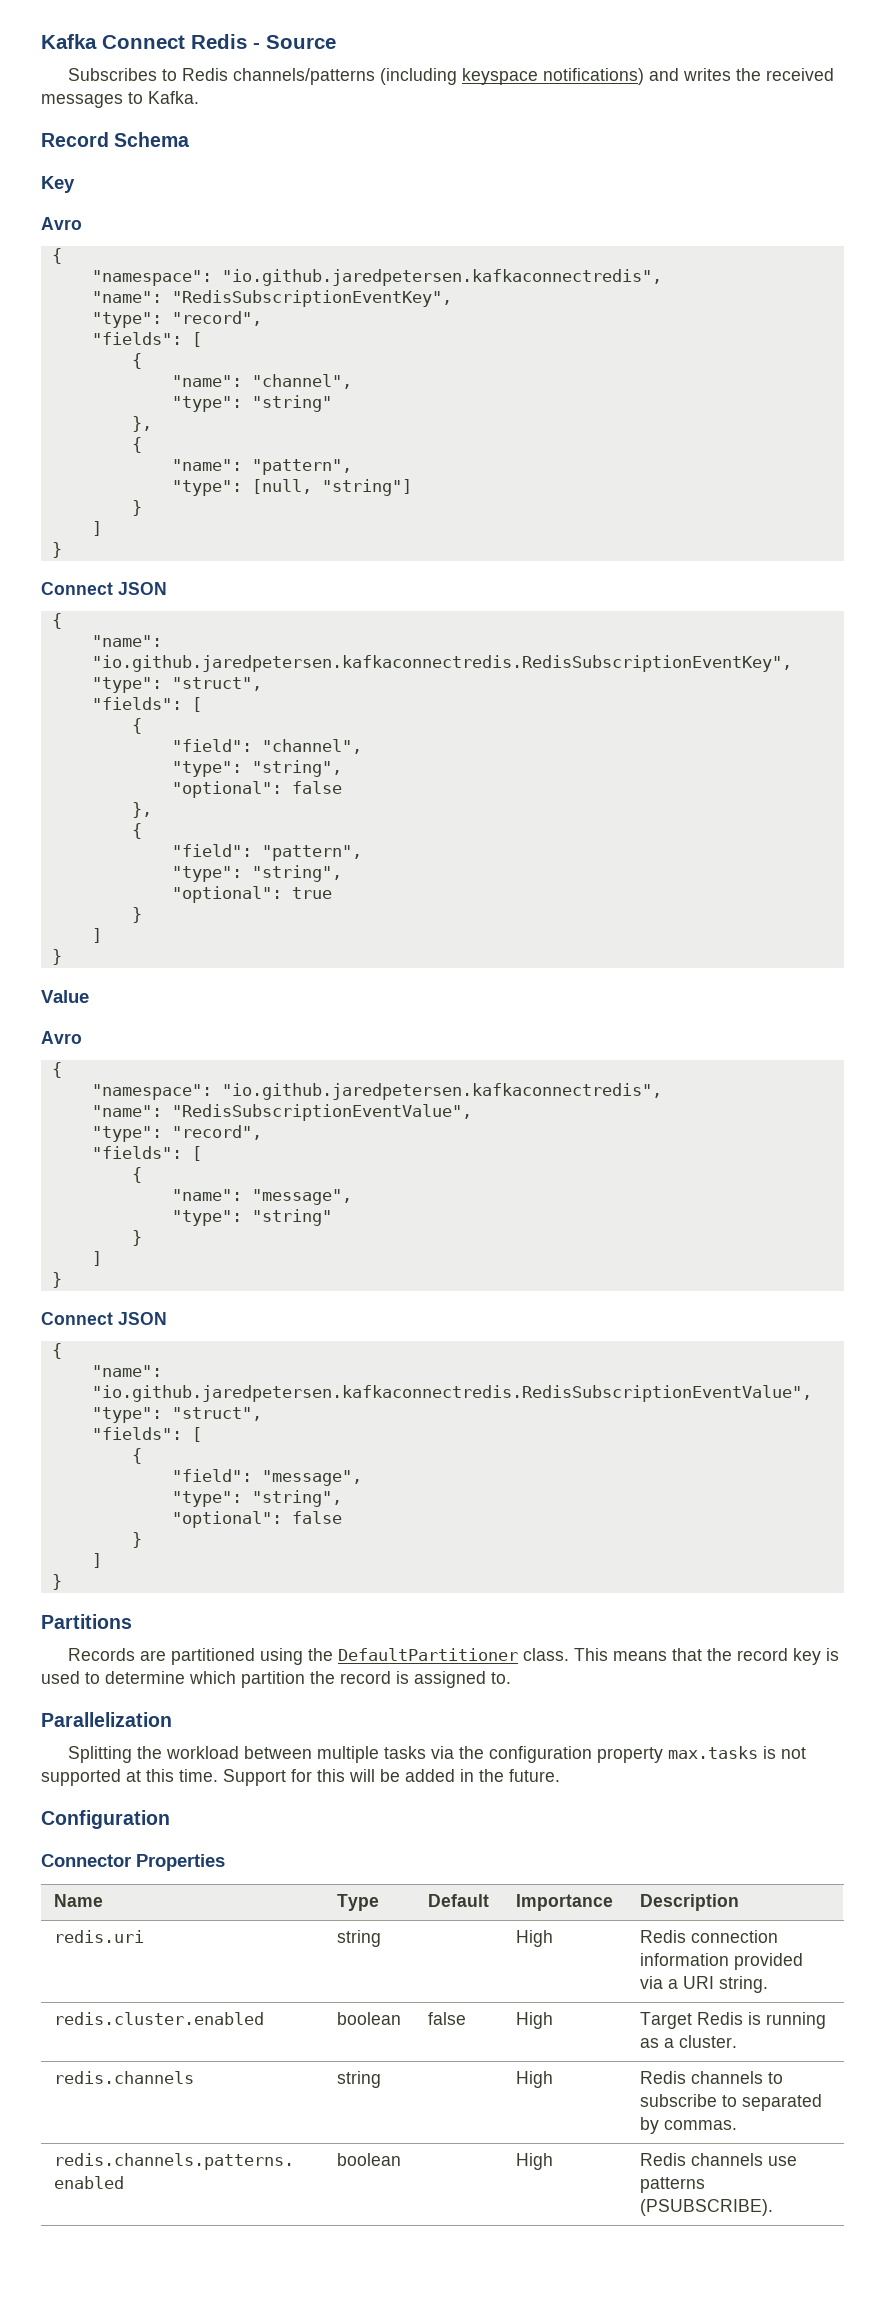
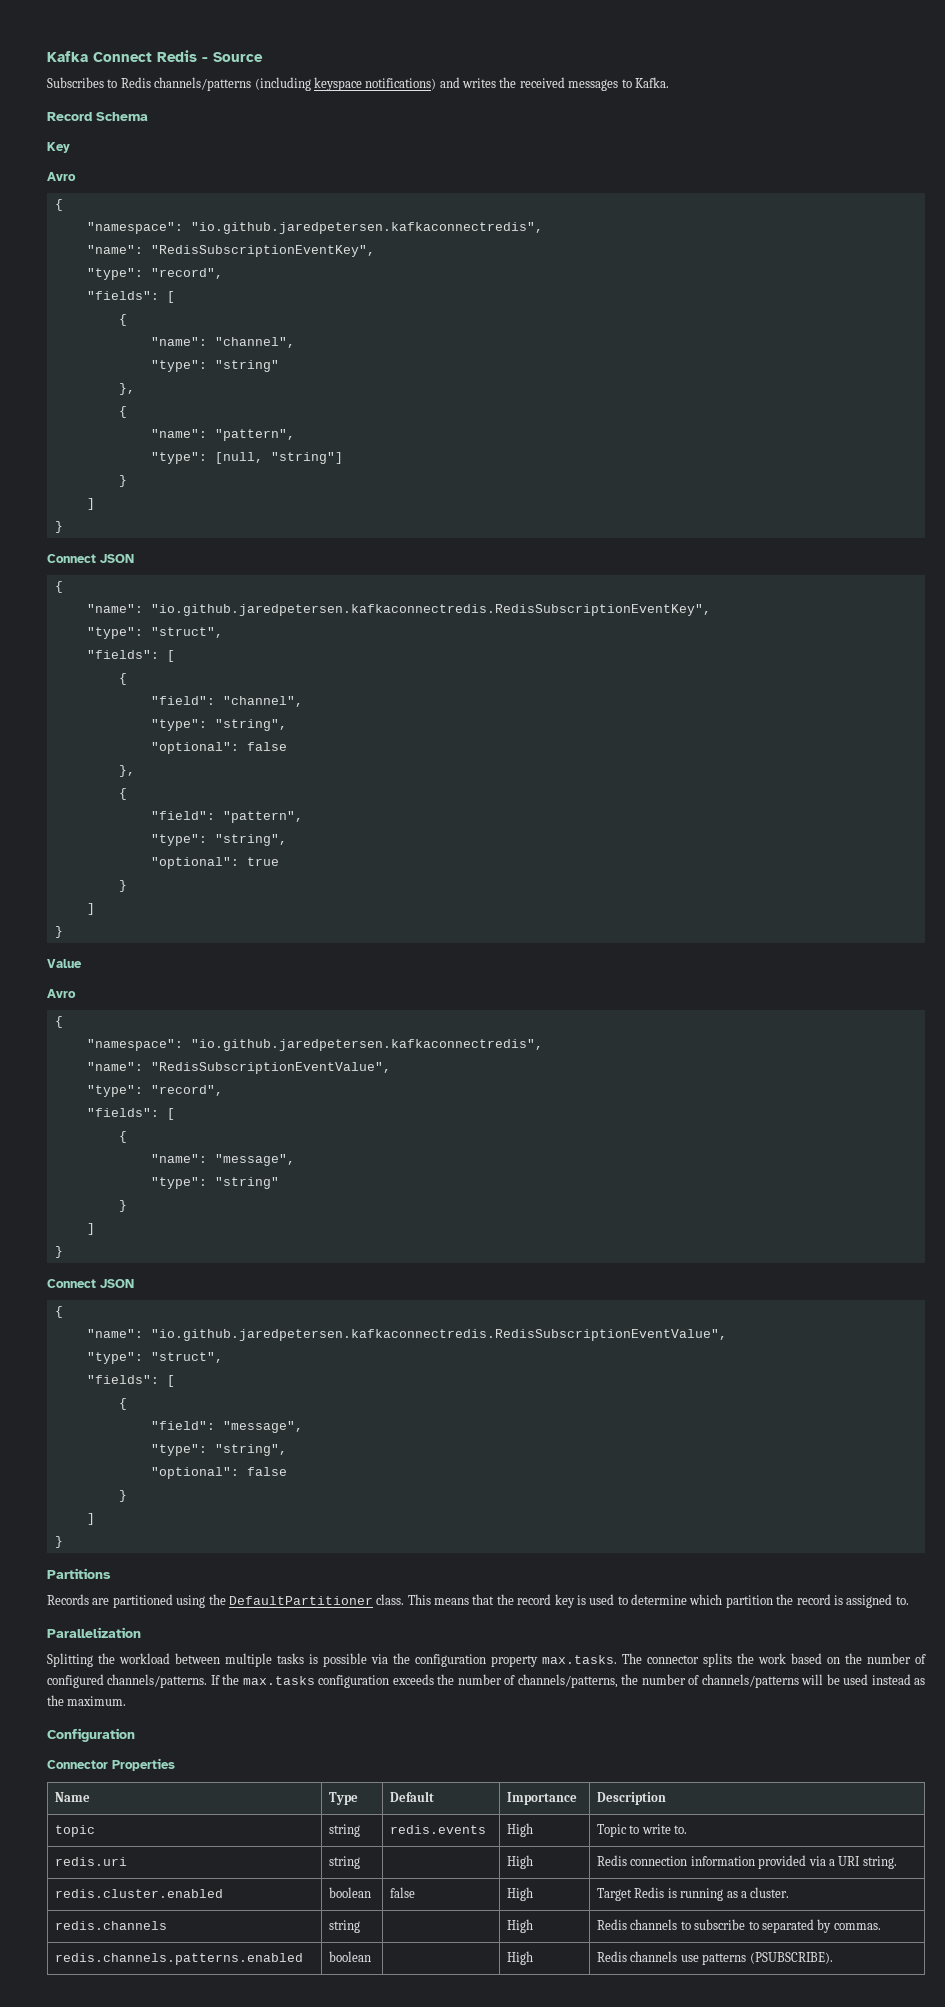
(427, 1752) none -> [309,1653,367,1667] is possible
[668,1746,807,1759] [41,1769,560,1786] max.tasks is not supported at this time. Support for this will be added in the future. -> [542,1653,926,1667] [47,1674,926,1688] [47,1695,127,1706] max.tasks. The connector splits the work based on the number of configured channels/patterns. If the max.tasks configuration exceeds the number of channels/patterns, the number of channels/patterns will be used instead as the maximum.
(740, 1902) none -> [55,1825,96,1837] [329,1824,361,1837] [390,1825,487,1834] [507,1823,534,1837] [597,1824,688,1837] // topic | string | redis.events | High | Topic to write to.

